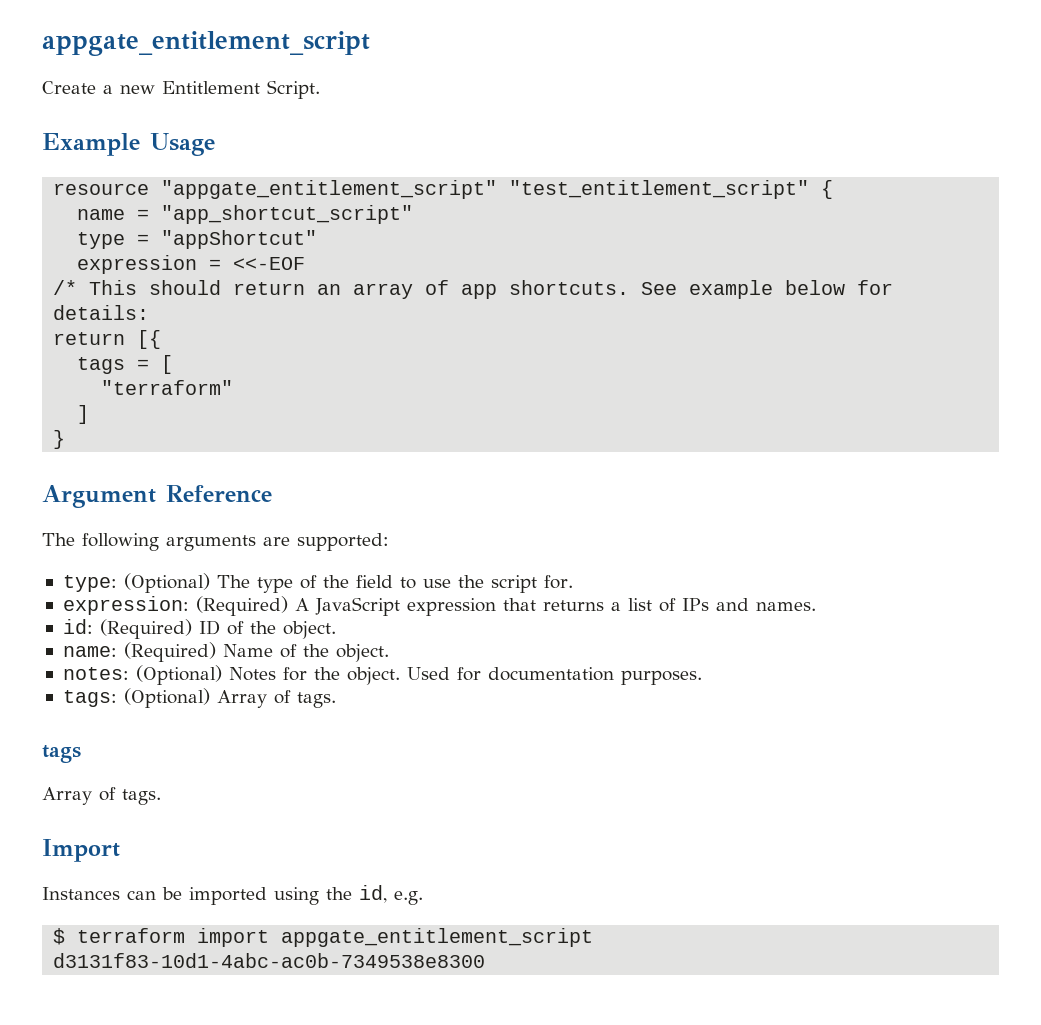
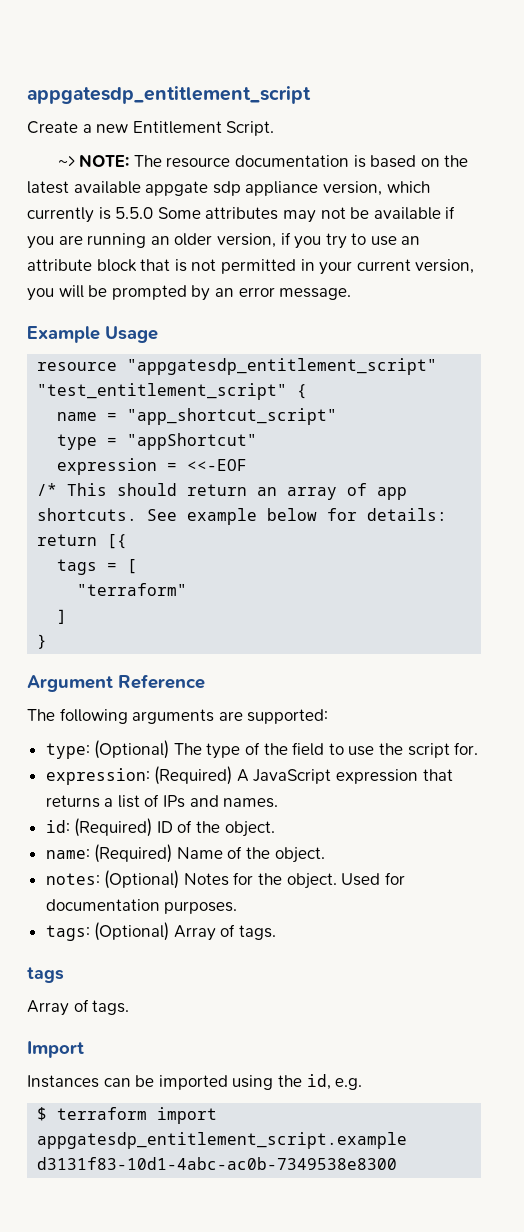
[42,31,370,56] appgate_entitlement_script -> [27,86,311,104] appgatesdp_entitlement_script
(320, 89) none -> [57,154,469,168] [27,181,430,196] [27,206,456,223] [27,232,421,249] [27,259,475,275] [27,285,352,301] // ~> NOTE: The resource documentation is based on the latest available appgate sdp appliance version, which currently is 5.5.0 Some attributes may not be available if you are running an older version, if you try to use an attribute block that is not permitted in your current version, you will be prompted by an error message.
[161,180,498,199] "appgate_entitlement_script" -> [127,358,438,375] "appgatesdp_entitlement_script"
[281,928,594,947] appgate_entitlement_script -> [37,1132,408,1149] appgatesdp_entitlement_script.example

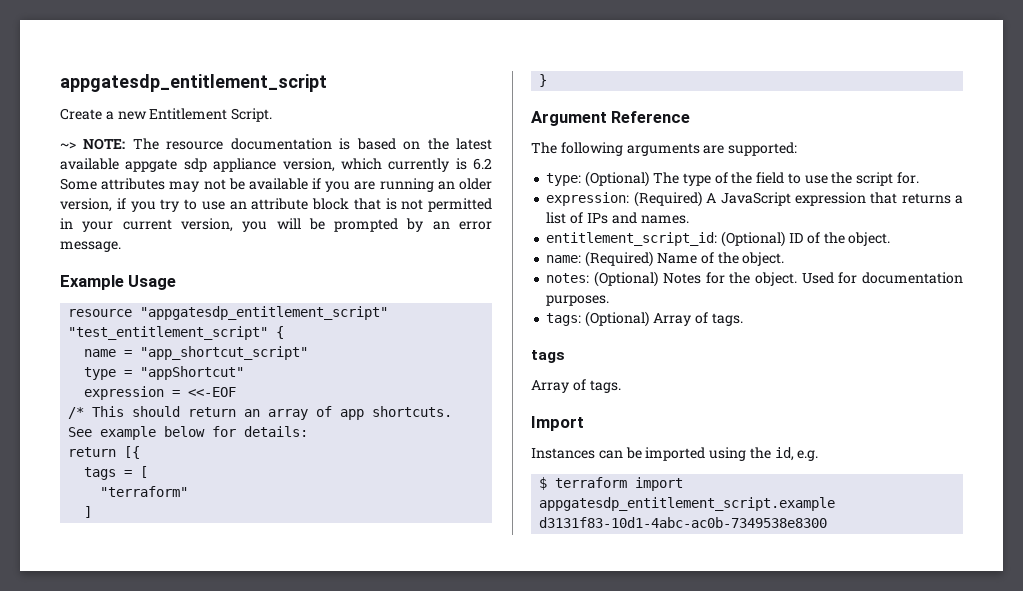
[115,207,154,219] 5.5.0 -> [473,158,492,170] 6.2
[45,818,153,837] id: (Required) -> [546,231,786,247] entitlement_script_id: (Optional)

